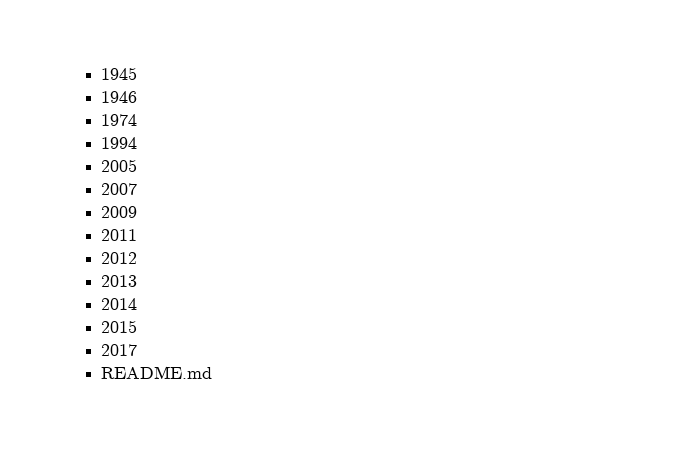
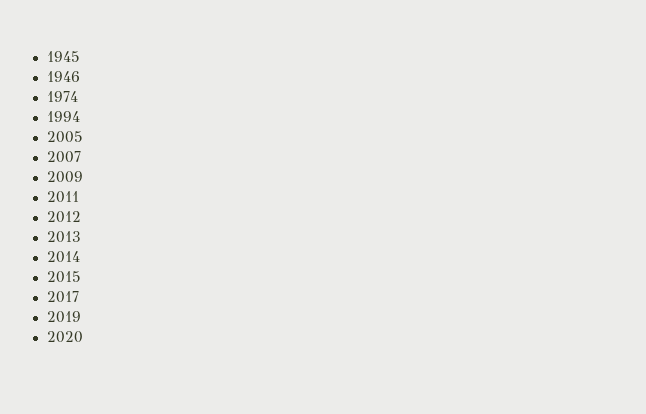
[101,366,213,379] README.md -> [46,311,81,323] [46,331,83,343] 2019 // 2020

